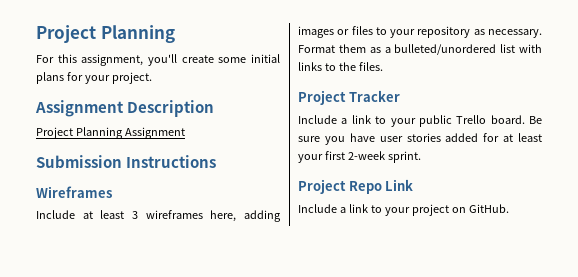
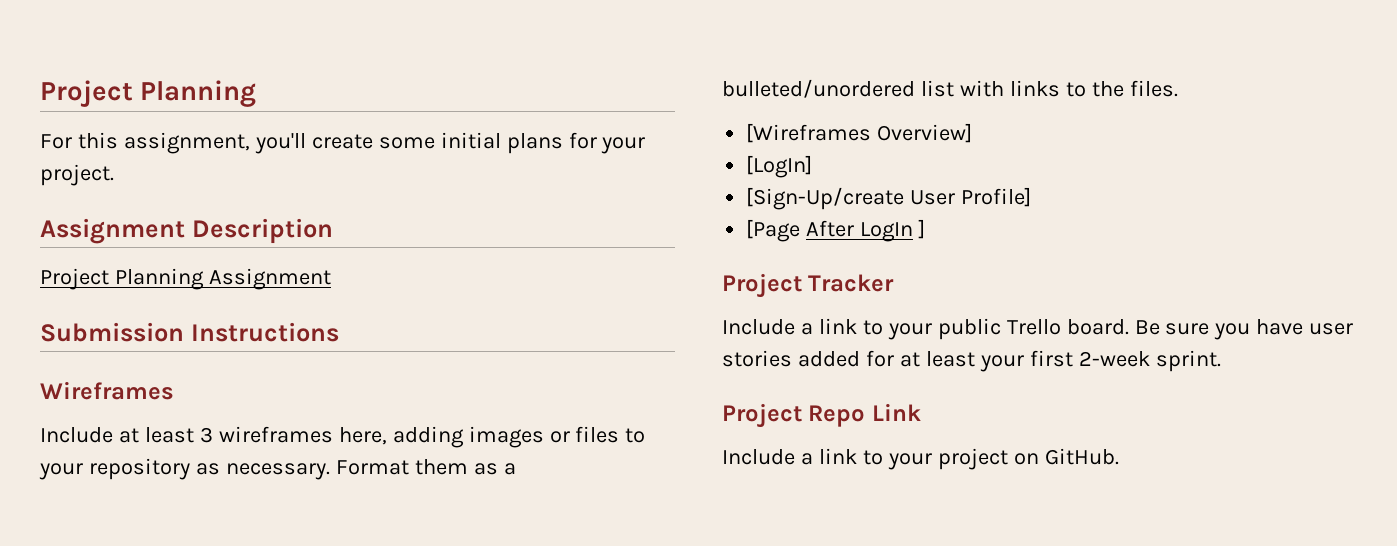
(383, 66) none -> [746,123,973,143] [746,155,813,178] [746,187,1032,210] [746,219,926,242] // [Wireframes Overview] // [LogIn] // [Sign-Up/create User Profile] // [Page After LogIn ]

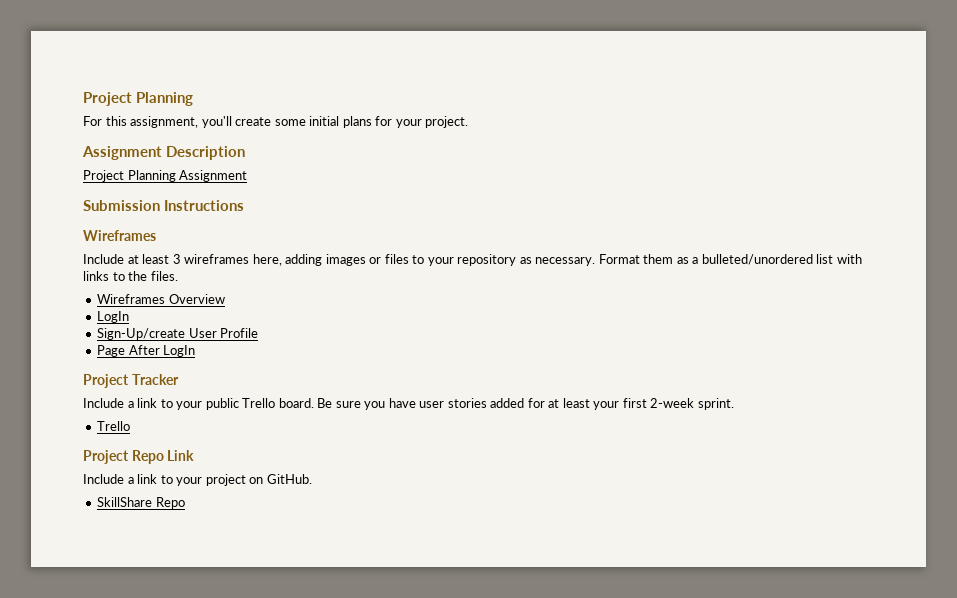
[746,123,973,143] [746,155,813,178] [746,187,1032,210] [746,219,801,242] [Wireframes Overview] // [LogIn] // [Sign-Up/create User Profile] // [Page -> [97,294,225,304] [97,311,130,323] [97,328,259,340] [97,345,126,357] Wireframes Overview // LogIn // Sign-Up/create User Profile // Page
[918,219,926,239] ] -> (196, 351) none
(1221, 361) none -> [97,421,131,431] // Trello
(1119, 456) none -> [97,497,185,509] // SkillShare Repo

